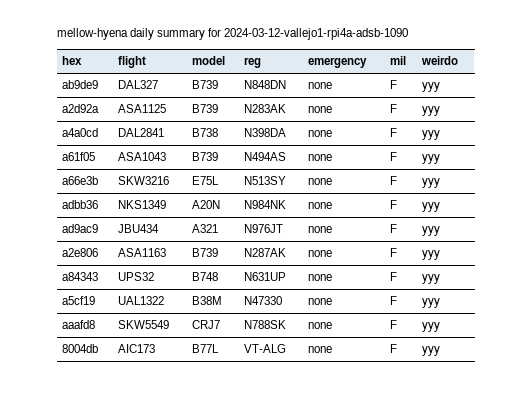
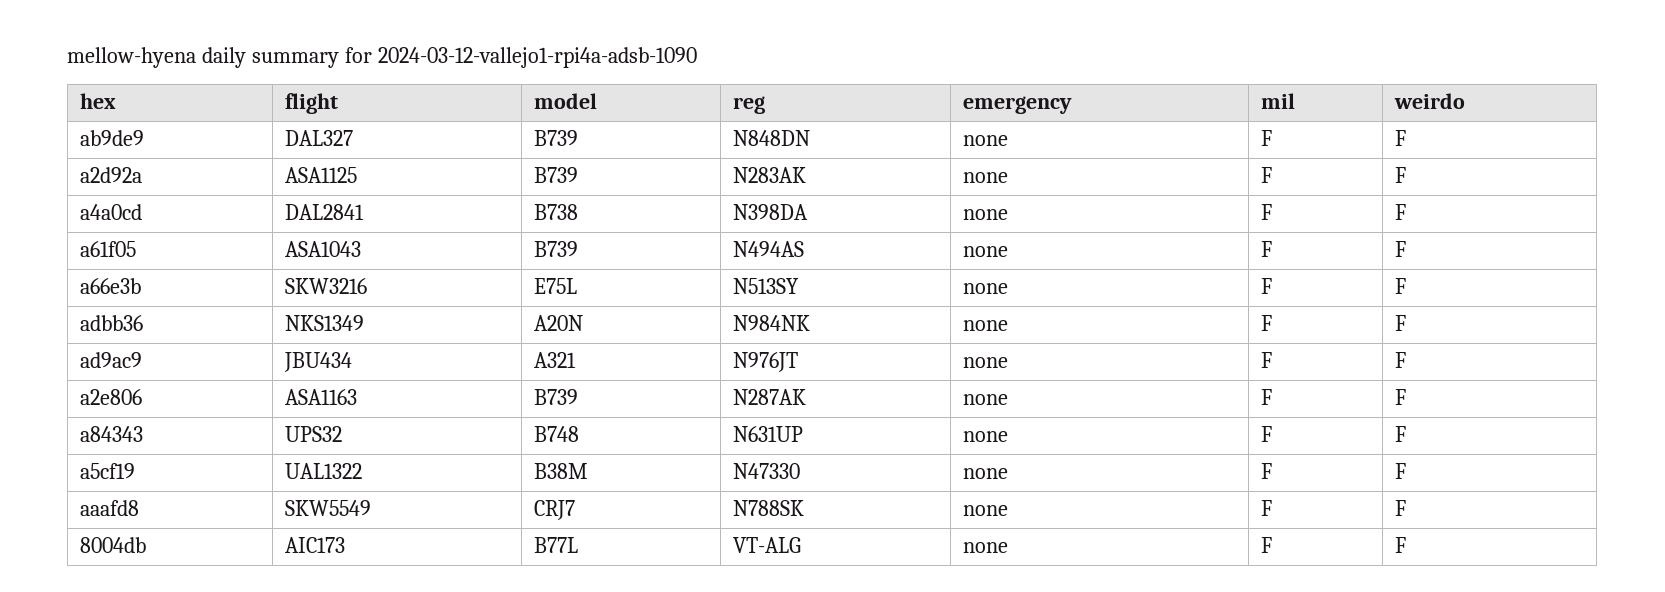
[422,82,441,92] yyy -> [1394,130,1406,146] F
[422,106,441,116] yyy -> [1394,167,1406,183] F
[422,130,441,140] yyy -> [1394,204,1406,220] F
[422,154,441,164] yyy -> [1394,241,1406,257] F
[422,178,441,188] yyy -> [1394,278,1406,294] F
[422,202,441,212] yyy -> [1394,315,1406,331] F
[422,226,441,236] yyy -> [1394,352,1406,368] F
[422,250,441,260] yyy -> [1394,389,1406,405] F
[422,274,441,284] yyy -> [1394,426,1406,442] F
[422,298,441,308] yyy -> [1394,463,1406,479] F
[422,322,441,332] yyy -> [1394,500,1406,516] F
[422,346,441,356] yyy -> [1394,537,1406,553] F

